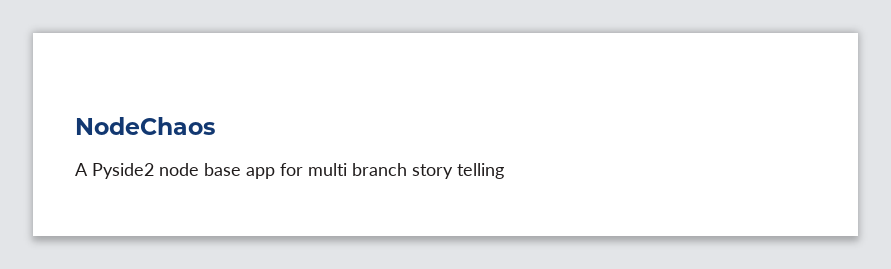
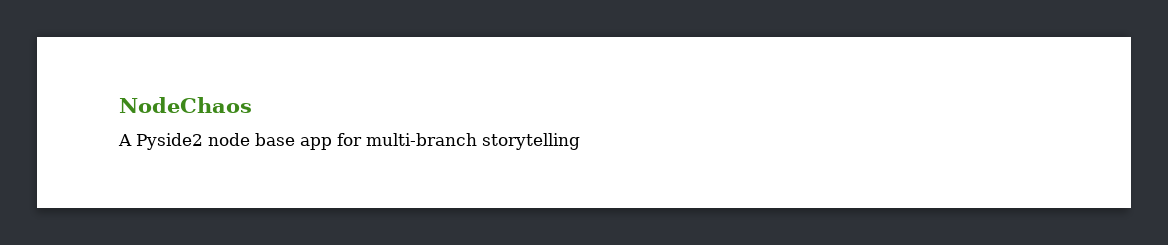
[308,163,504,179] multi branch story telling -> [366,133,580,150] multi-branch storytelling

